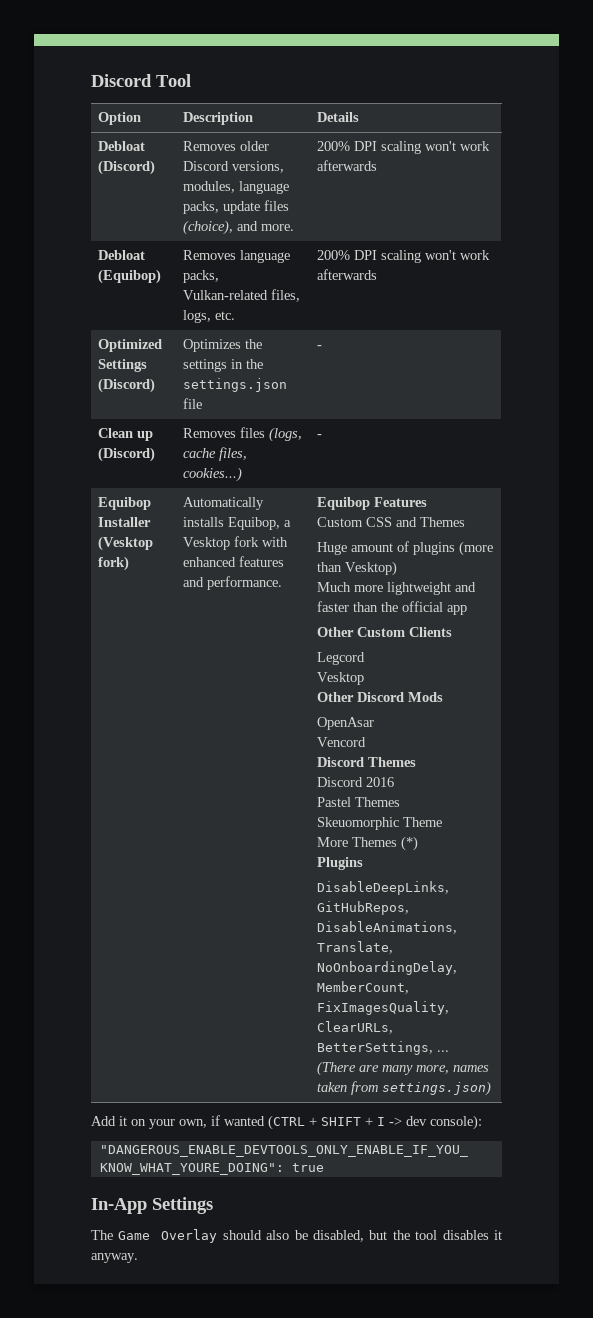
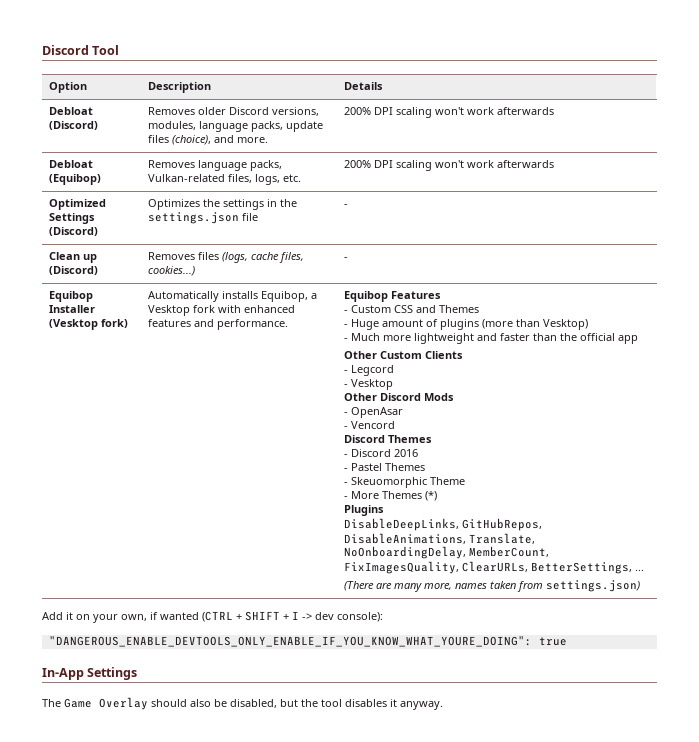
(427, 502) none -> [343,310,348,313] -
(465, 522) none -> [343,324,348,327] -
(397, 568) none -> [343,338,348,341] -
(452, 632) none -> [343,370,348,373] -
(365, 658) none -> [343,384,348,387] -
(443, 697) none -> [343,412,348,415] -
(374, 723) none -> [343,426,348,429] -
(416, 762) none -> [343,454,348,457] -
(394, 782) none -> [343,468,348,471] -
(400, 802) none -> [343,482,348,485] -
(442, 822) none -> [343,496,348,499] -

